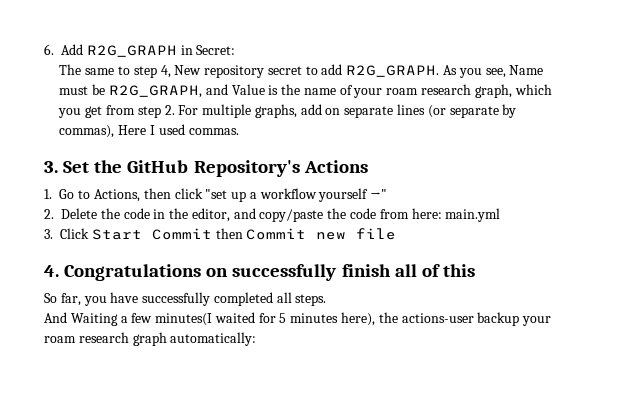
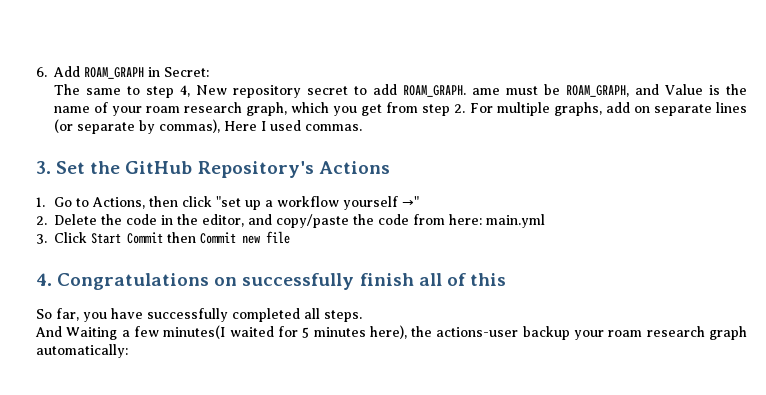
[86,45,177,57] R2G_GRAPH -> [84,67,144,79] ROAM_GRAPH
[346,65,544,78] R2G_GRAPH. As you see, Name -> [402,85,500,97] ROAM_GRAPH. ame
[109,85,203,98] R2G_GRAPH, -> [565,85,629,97] ROAM_GRAPH,

